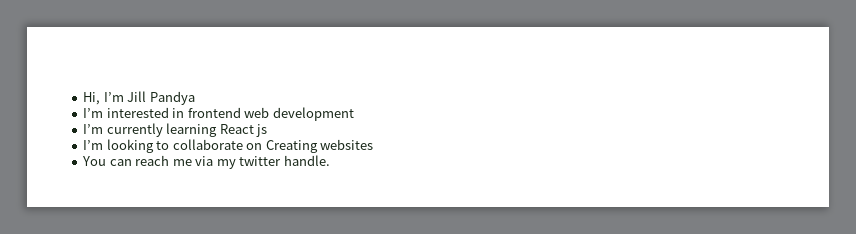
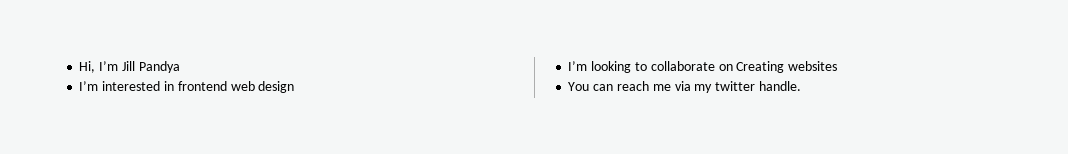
[272,107,354,121] [83,123,268,137] development // I’m currently learning React js -> [258,81,295,93] design

